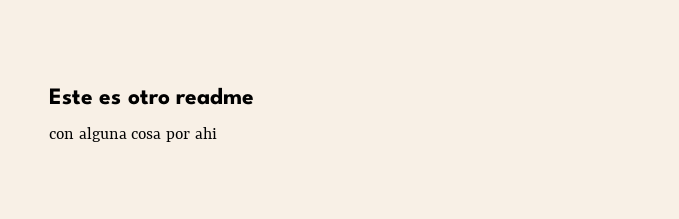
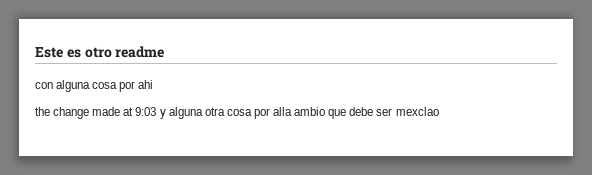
(217, 133) none -> [35,107,439,119] // the change made at 9:03 y alguna otra cosa por alla ambio que debe ser mexclao

